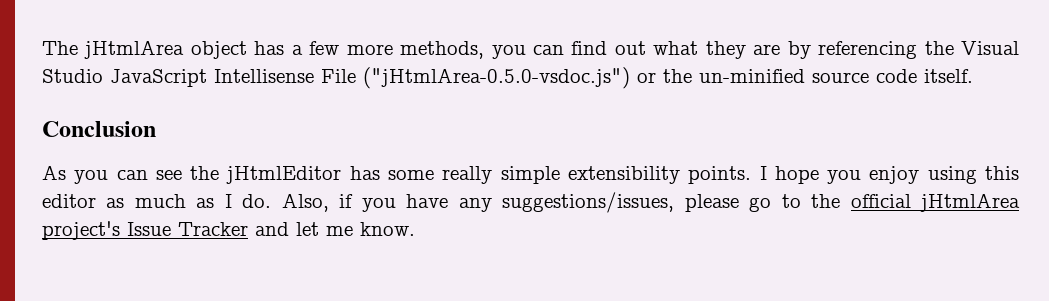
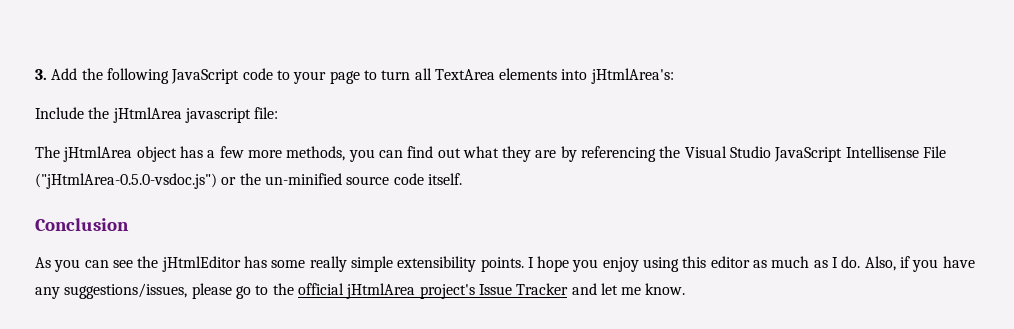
(42, 48) none -> [35,68,674,84] [35,107,279,123] 3. Add the following JavaScript code to your page to turn all TextArea elements into jHtmlArea's: // Include the jHtmlArea javascript file: //

